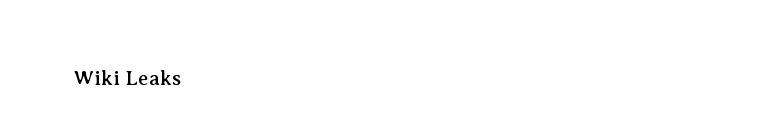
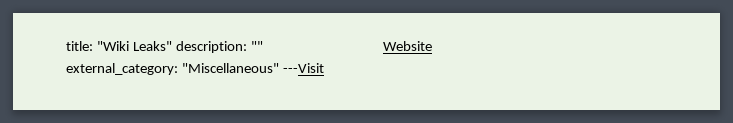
[74,70,181,85] Wiki Leaks -> [66,41,263,53] [66,63,324,75] [383,41,432,51] title: "Wiki Leaks" description: "" external_category: "Miscellaneous" ---Visit Website

